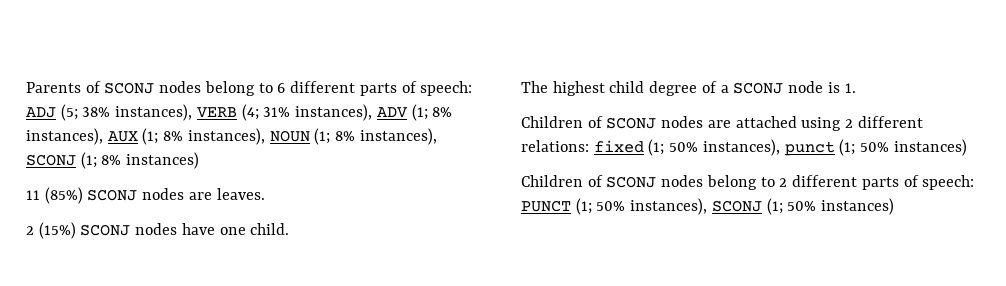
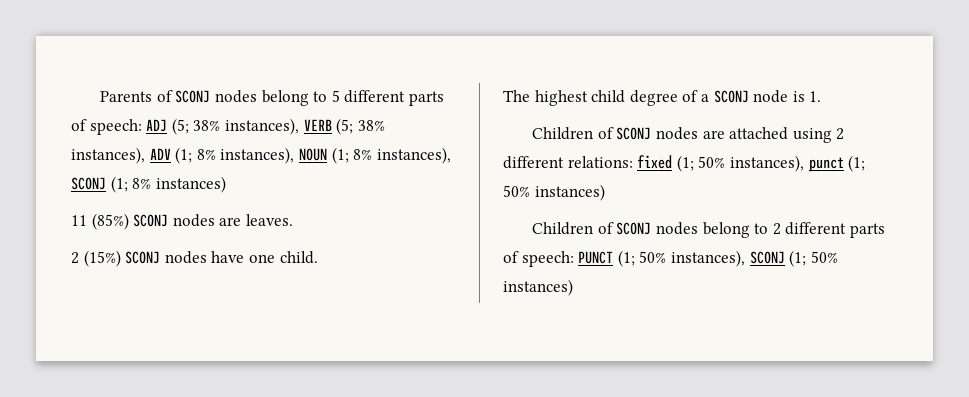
[277,83,286,93] 6 -> [331,90,340,102] 5
[241,104,291,121] (4; 31% -> [336,118,385,135] (5; 38%
[107,128,265,145] AUX (1; 8% instances), -> (295, 155) none

